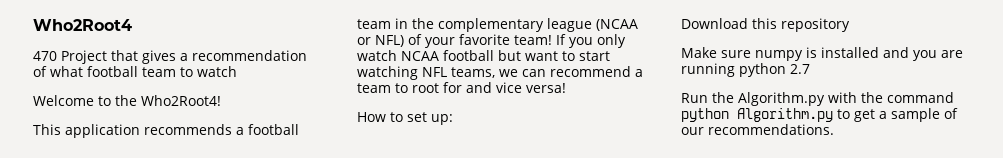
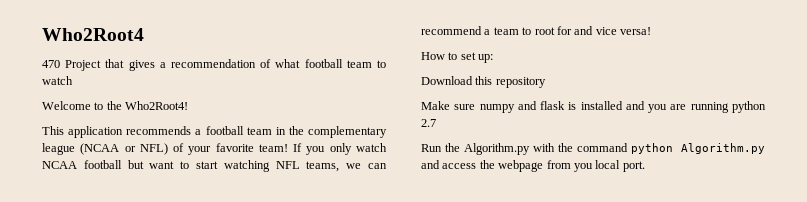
(803, 55) none -> [517,101,566,110] and flask
[837,108,958,122] [681,124,834,135] to get a sample of our recommendations. -> [421,160,645,172] and access the webpage from you local port.

